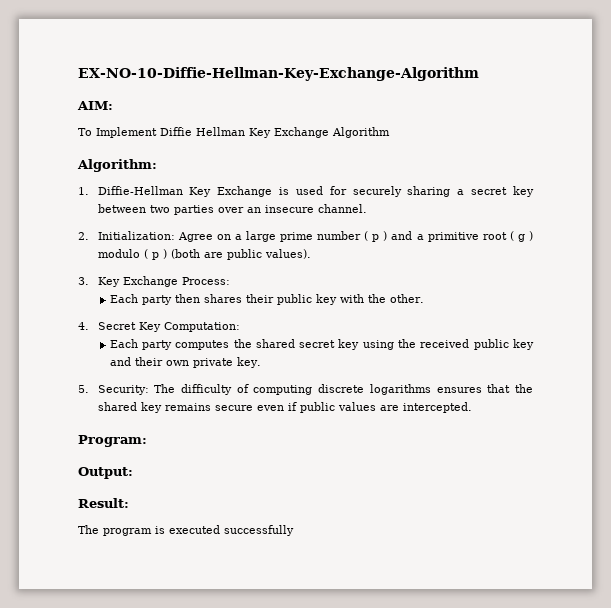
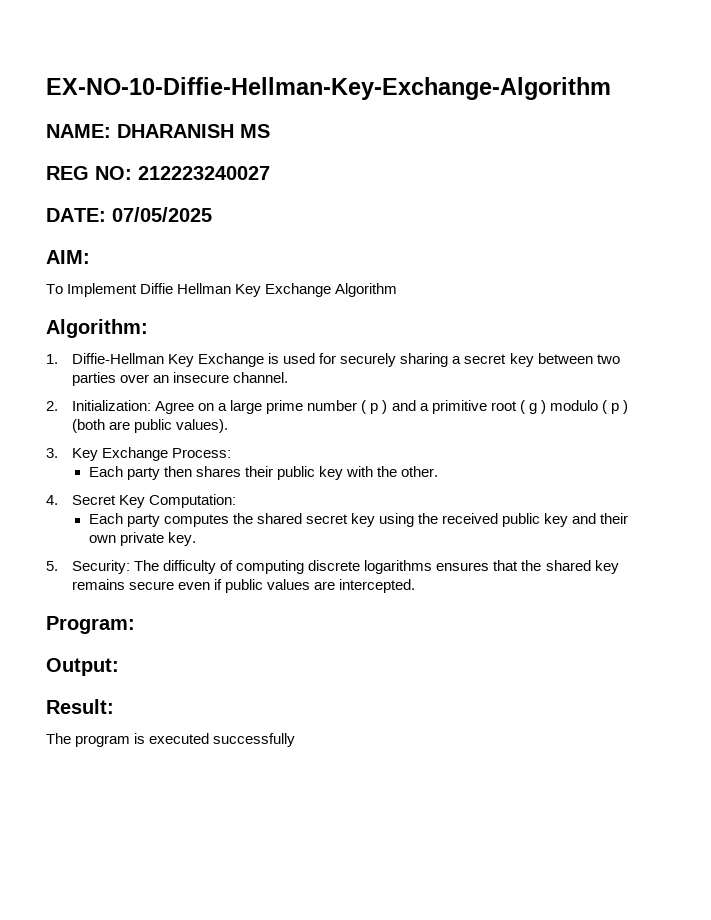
(479, 74) none -> [46,124,270,138] [46,166,270,180] [46,207,212,222] // NAME: DHARANISH MS // REG NO: 212223240027 // DATE: 07/05/2025

